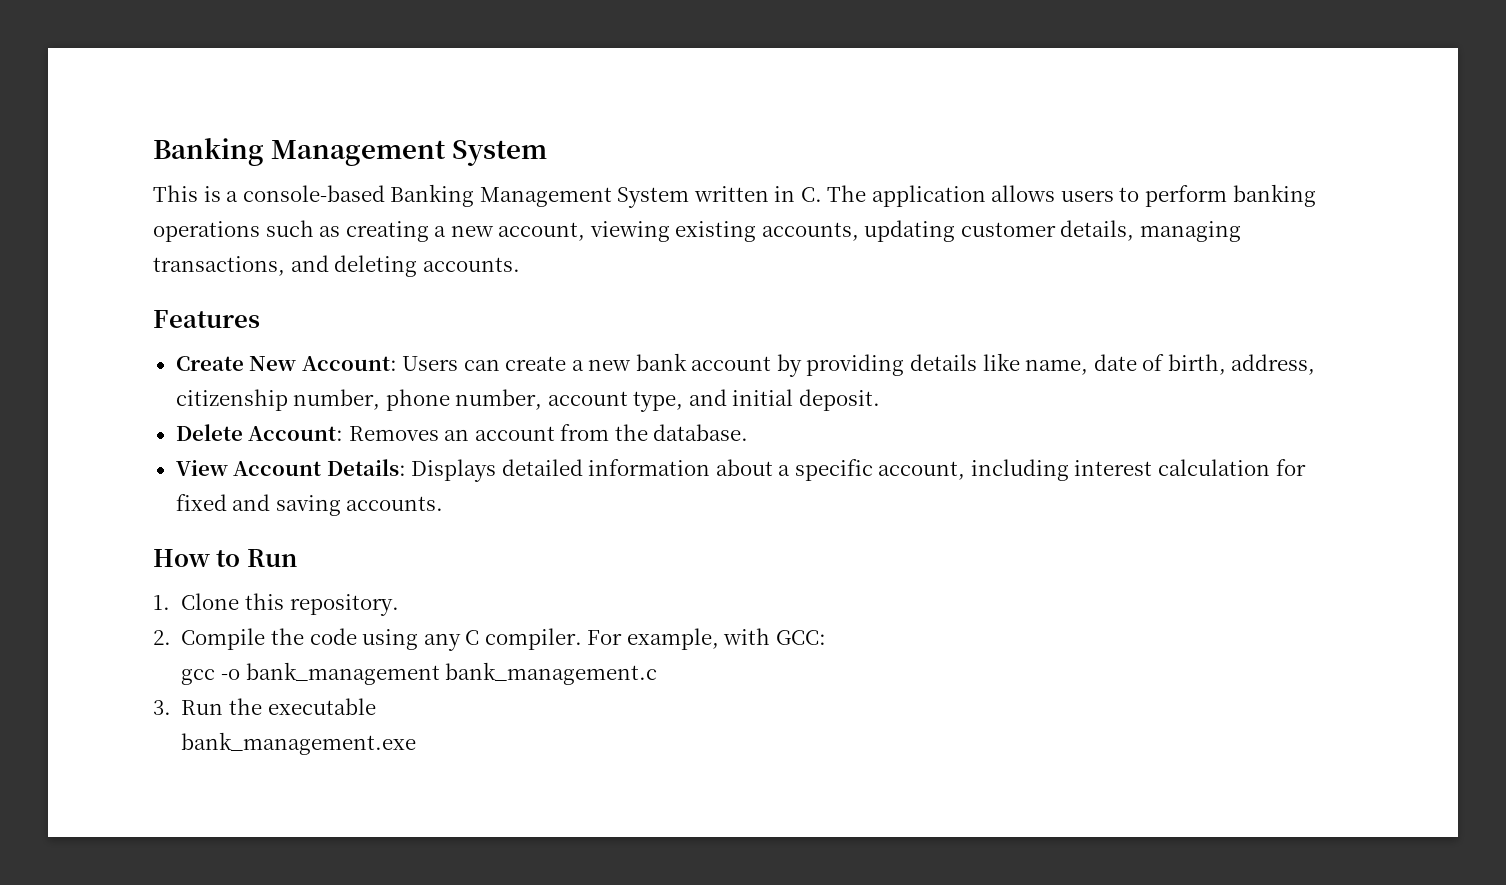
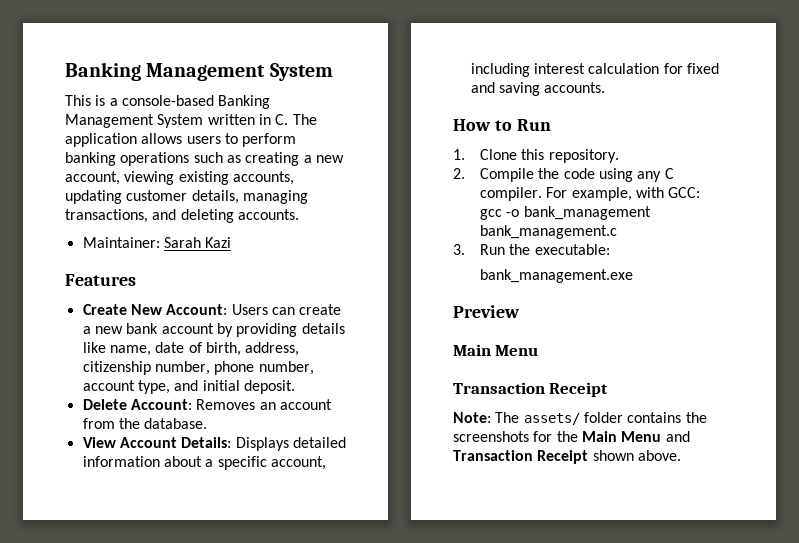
(520, 264) none -> [82,237,232,248] // Maintainer: Sarah Kazi
[267,698,376,715] executable -> [534,244,610,255] executable:
(417, 743) none -> [453,305,520,318] [453,344,539,356] [453,382,609,397] [453,412,707,425] [453,431,690,442] [453,450,681,464] // Preview // Main Menu // Transaction Receipt // Note: The assets/ folder contains the screenshots for the Main Menu and Transaction Receipt shown above.

